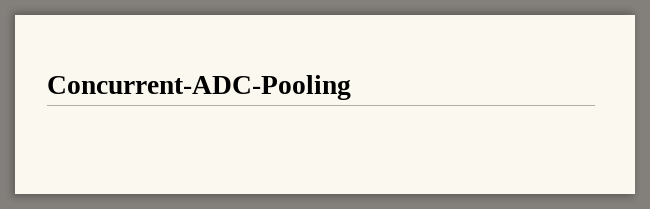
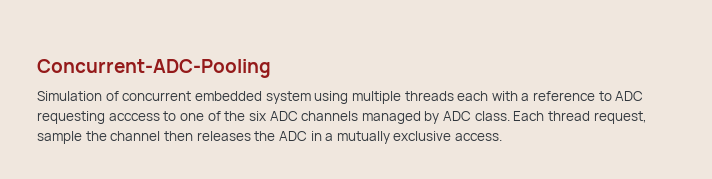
(351, 87) none -> [37,91,644,104] [37,111,647,124] [37,131,503,144] // Simulation of concurrent embedded system using multiple threads each with a reference to ADC requesting acccess to one of the six ADC channels managed by ADC class. Each thread request, sample the channel then releases the ADC in a mutually exclusive access.

